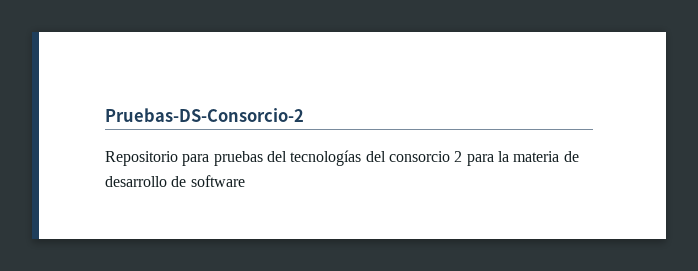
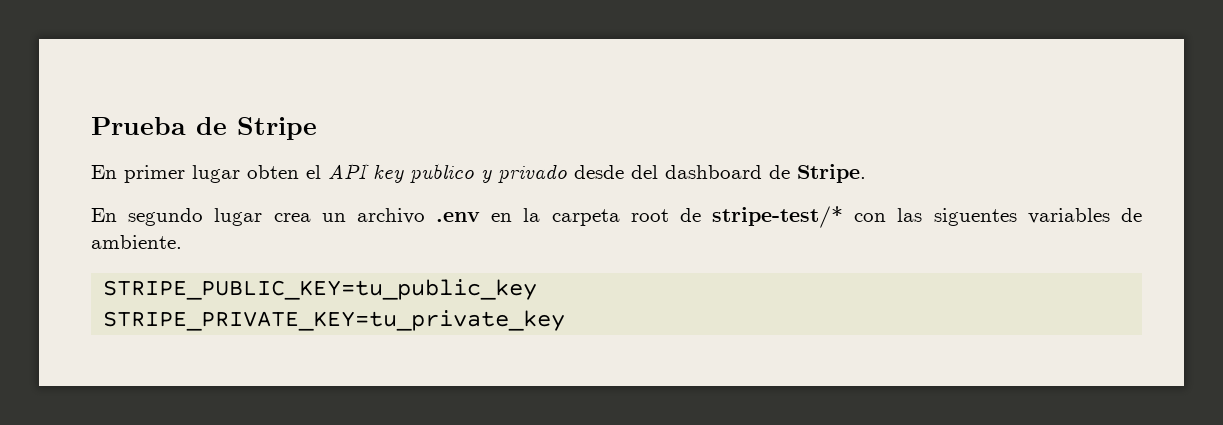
[105,108,304,122] [105,150,579,166] [105,175,245,187] Pruebas-DS-Consorcio-2 // Repositorio para pruebas del tecnologías del consorcio 2 para la materia de desarrollo de software -> [91,117,317,140] [91,163,866,183] [91,206,1142,228] [91,235,182,249] [103,279,538,300] [103,310,566,331] Prueba de Stripe // En primer lugar obten el API key publico y privado desde del dashboard de Stripe. // En segundo lugar crea un archivo .env en la carpeta root de stripe-test/* con las siguentes variables de ambiente. // STRIPE_PUBLIC_KEY=tu_public_key // STRIPE_PRIVATE_KEY=tu_private_key

